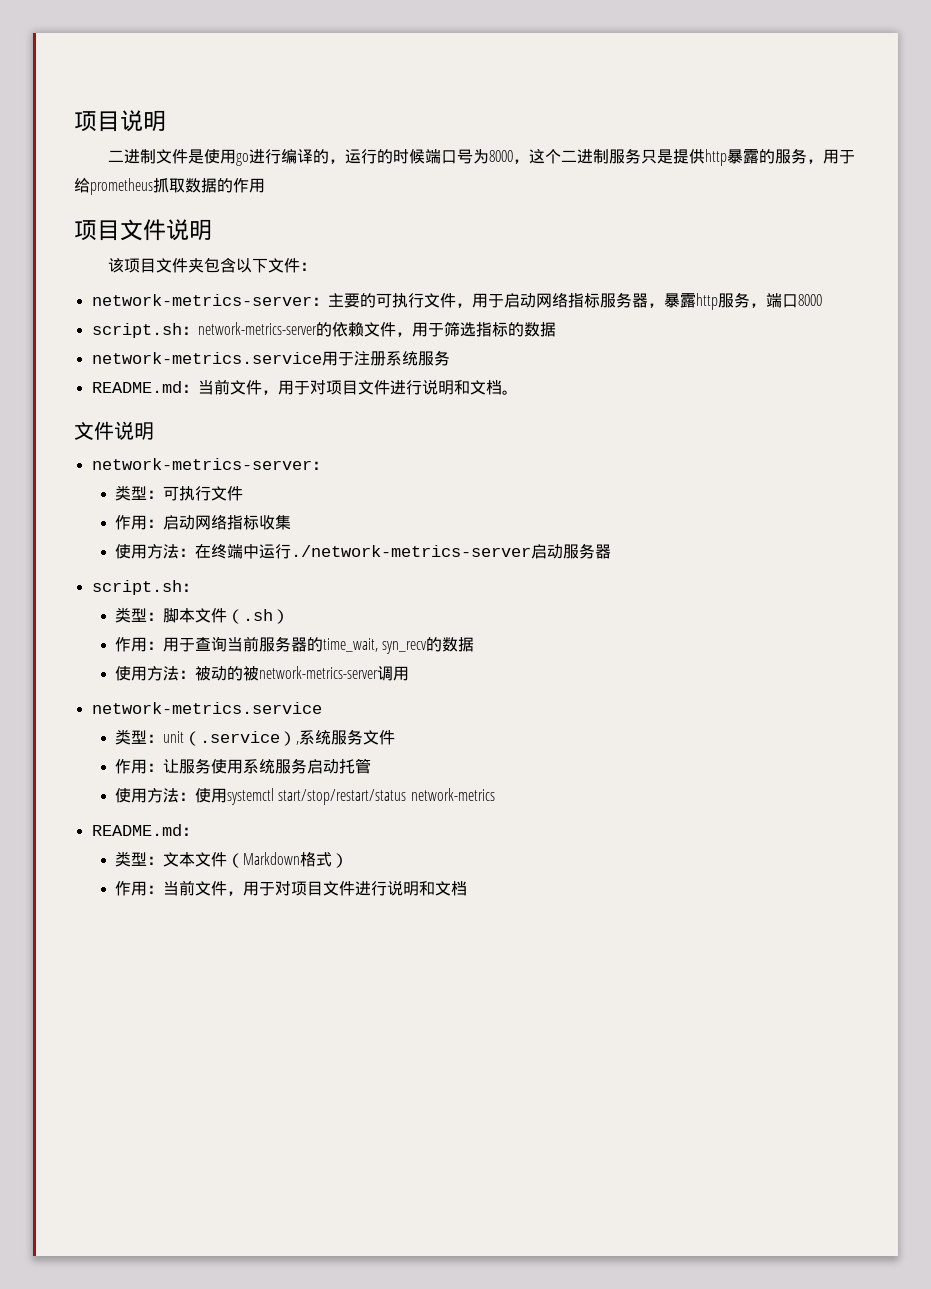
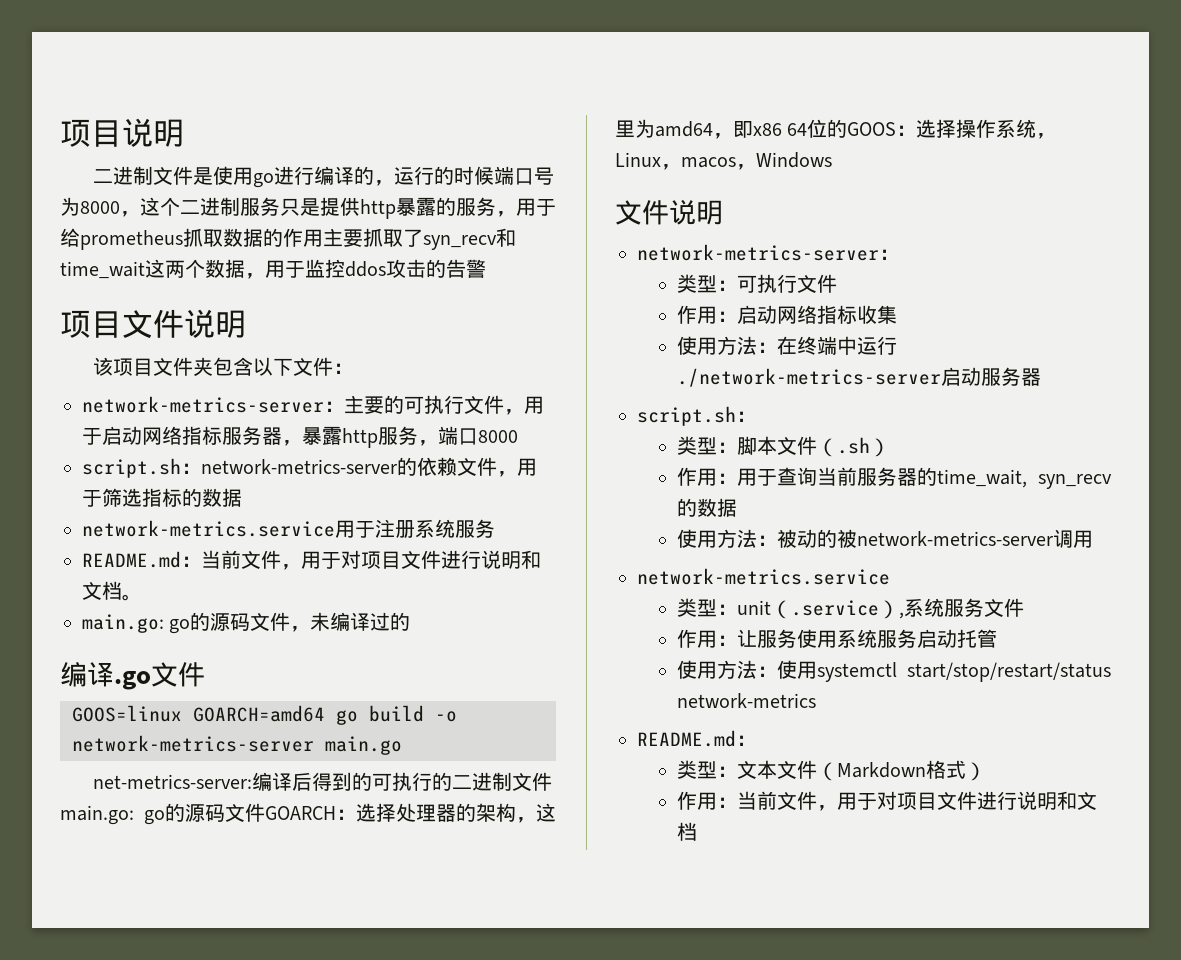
(265, 185) none -> [323,228,516,250] [60,259,486,279] 主要抓取了syn_recv和time_wait这两个数据，用于监控ddos攻击的告警
(518, 392) none -> [82,612,411,634] [60,662,205,690] [72,705,457,725] [72,735,402,755] [93,772,553,791] [60,803,556,825] [615,119,1057,139] [615,152,832,170] // main.go: go的源码文件，未编译过的 // 编译.go文件 // GOOS=linux GOARCH=amd64 go build -o network-metrics-server main.go // net-metrics-server:编译后得到的可执行的二进制文件main.go: go的源码文件GOARCH：选择处理器的架构，这里为amd64，即x86 64位的GOOS：选择操作系统，Linux，macos，Windows

